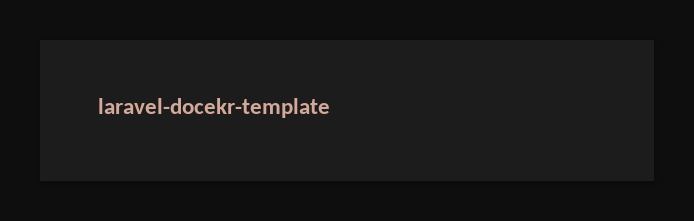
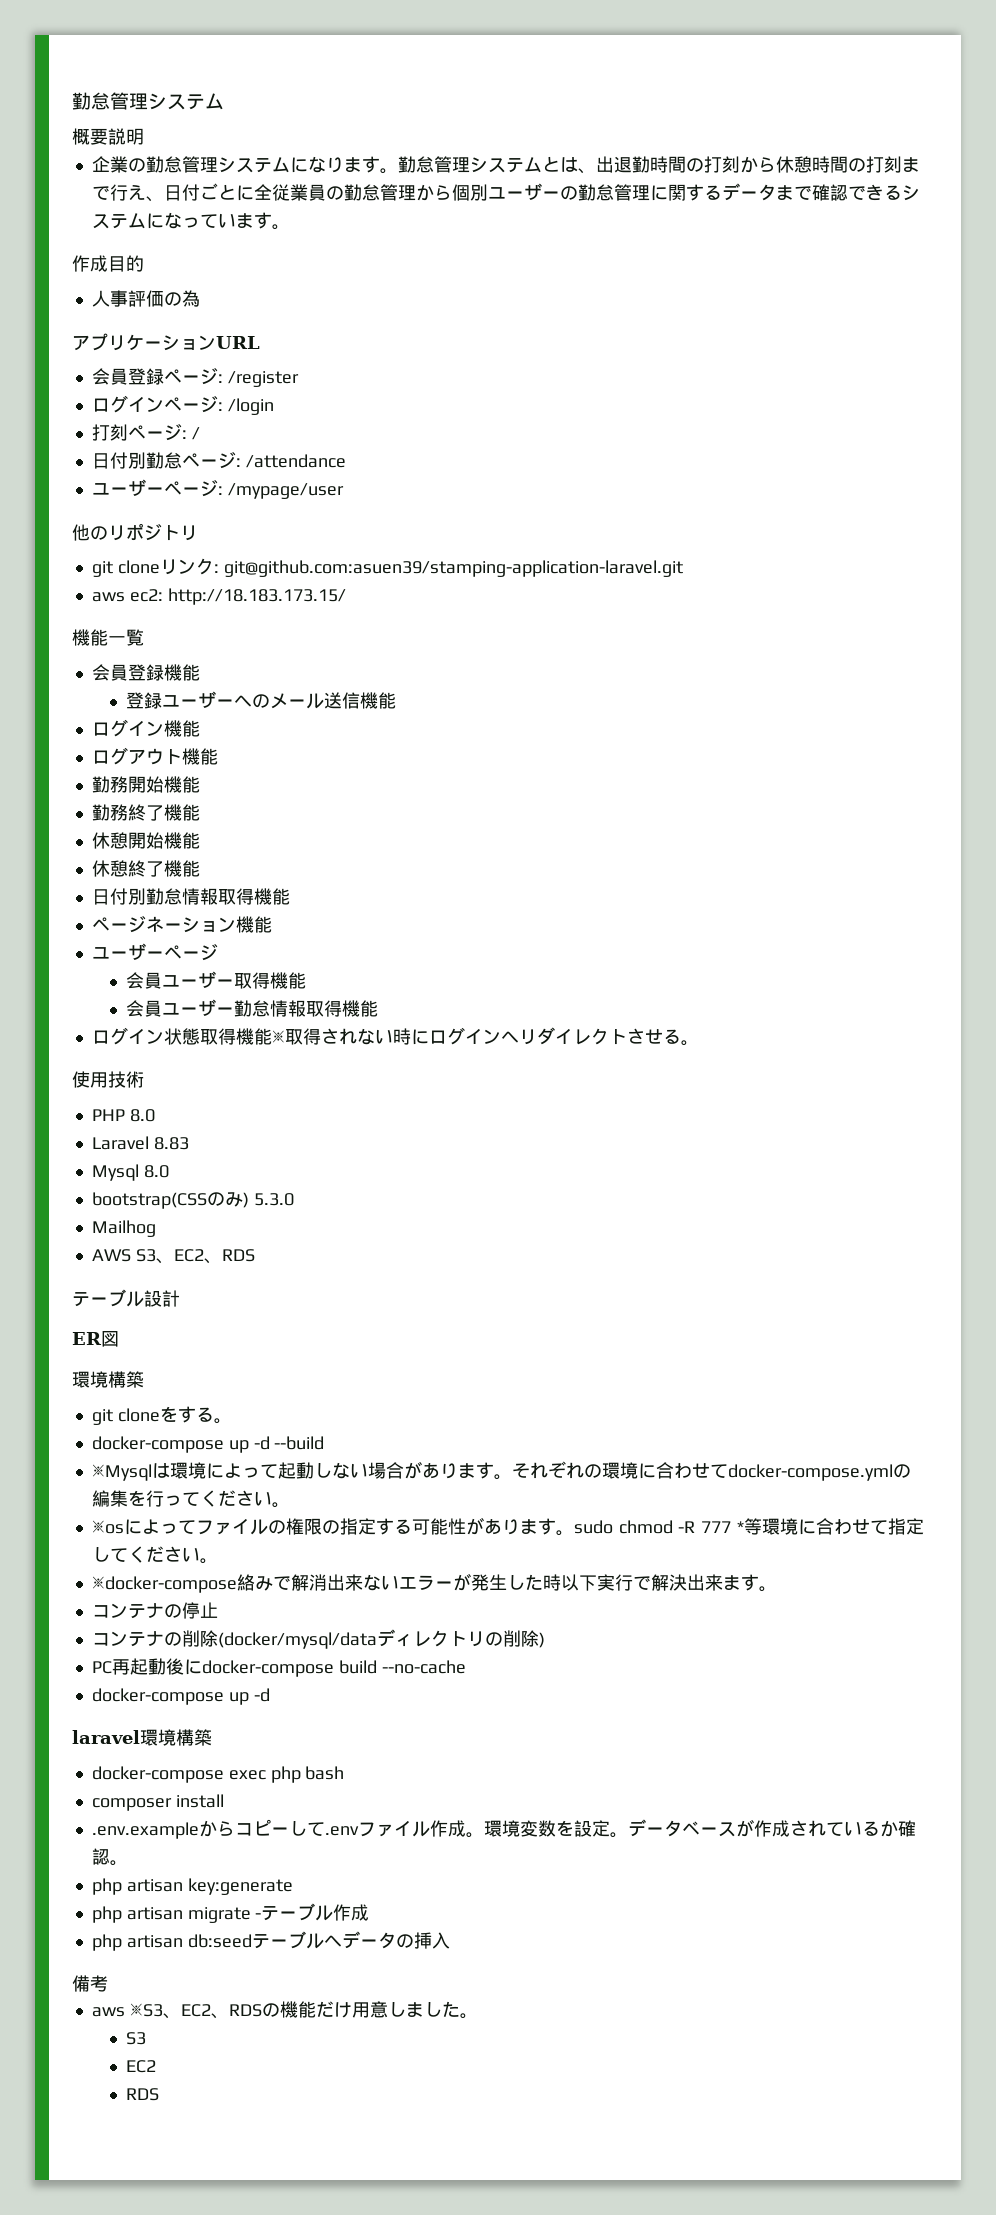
[98,98,330,118] laravel-docekr-template -> [72,92,224,110] [72,128,144,145] [91,156,920,174] [91,183,920,202] [91,212,290,230] [72,255,144,272] [91,290,200,307] [72,333,260,351] [91,368,299,387] [91,395,274,415] [91,424,200,441] [91,452,346,469] [91,479,344,499] [72,523,198,541] [91,558,683,577] [91,588,346,605] [72,629,144,646] [91,664,200,681] [126,691,397,709] [91,719,200,737] [91,747,218,765] [91,776,200,793] [91,804,200,821] [91,832,200,849] [91,860,200,877] [91,888,290,905] [91,916,272,933] [91,943,218,961] [126,971,307,989] [126,999,379,1017] [91,1027,699,1046] [72,1071,144,1088] [91,1109,155,1122] [91,1136,189,1150] [91,1164,169,1181] [91,1192,294,1209] [91,1220,156,1237] [91,1249,255,1264] [72,1289,180,1307] [72,1331,119,1347] [72,1371,144,1388] [91,1406,232,1425] [91,1436,325,1453] [91,1461,911,1481] [91,1490,290,1508] [91,1517,924,1536] [91,1546,218,1564] [91,1573,777,1593] [91,1602,218,1619] [91,1629,545,1649] [91,1658,466,1677] [91,1688,270,1705] [72,1729,212,1746] [91,1766,345,1783] [91,1794,224,1811] [91,1819,916,1839] [91,1848,128,1866] [91,1878,293,1895] [91,1903,370,1923] [91,1931,450,1951] [72,1975,108,1992] [91,2001,478,2019] [126,2032,147,2045] [126,2060,157,2073] [126,2088,160,2101] 勤怠管理システム // 概要説明 // 企業の勤怠管理システムになります。勤怠管理システムとは、出退勤時間の打刻から休憩時間の打刻まで行え、日付ごとに全従業員の勤怠管理から個別ユーザーの勤怠管理に関するデータまで確認できるシステムになっています。 // 作成目的 // 人事評価の為 // アプリケーションURL // 会員登録ページ: /register // ログインページ: /login // 打刻ページ: / // 日付別勤怠ページ: /attendance // ユーザーページ: /mypage/user // 他のリポジトリ // git cloneリンク: git@github.com:asuen39/stamping-application-laravel.git // aws ec2: http://18.183.173.15/ // 機能一覧 // 会員登録機能 // 登録ユーザーへのメール送信機能 // ログイン機能 // ログアウト機能 // 勤務開始機能 // 勤務終了機能 // 休憩開始機能 // 休憩終了機能 // 日付別勤怠情報取得機能 // ページネーション機能 // ユーザーページ // 会員ユーザー取得機能 // 会員ユーザー勤怠情報取得機能 // ログイン状態取得機能※取得されない時にログインへリダイレクトさせる。 // 使用技術 // PHP 8.0 // Laravel 8.83 // Mysql 8.0 // bootstrap(CSSのみ) 5.3.0 // Mailhog // AWS S3、EC2、RDS // テーブル設計 // ER図 // 環境構築 // git cloneをする。 // docker-compose up -d --build // ※Mysqlは環境によって起動しない場合があります。それぞれの環境に合わせてdocker-compose.ymlの編集を行ってください。 // ※osによってファイルの権限の指定する可能性があります。sudo chmod -R 777 *等環境に合わせて指定してください。 // ※docker-compose絡みで解消出来ないエラーが発生した時以下実行で解決出来ます。 // コンテナの停止 // コンテナの削除(docker/mysql/dataディレクトリの削除) // PC再起動後にdocker-compose build --no-cache // docker-compose up -d // laravel環境構築 // docker-compose exec php bash // composer install // .env.exampleからコピーして.envファイル作成。環境変数を設定。データベースが作成されているか確認。 // php artisan key:generate // php artisan migrate -テーブル作成 // php artisan db:seedテーブルへデータの挿入 // 備考 // aws ※S3、EC2、RDSの機能だけ用意しました。 // S3 // EC2 // RDS

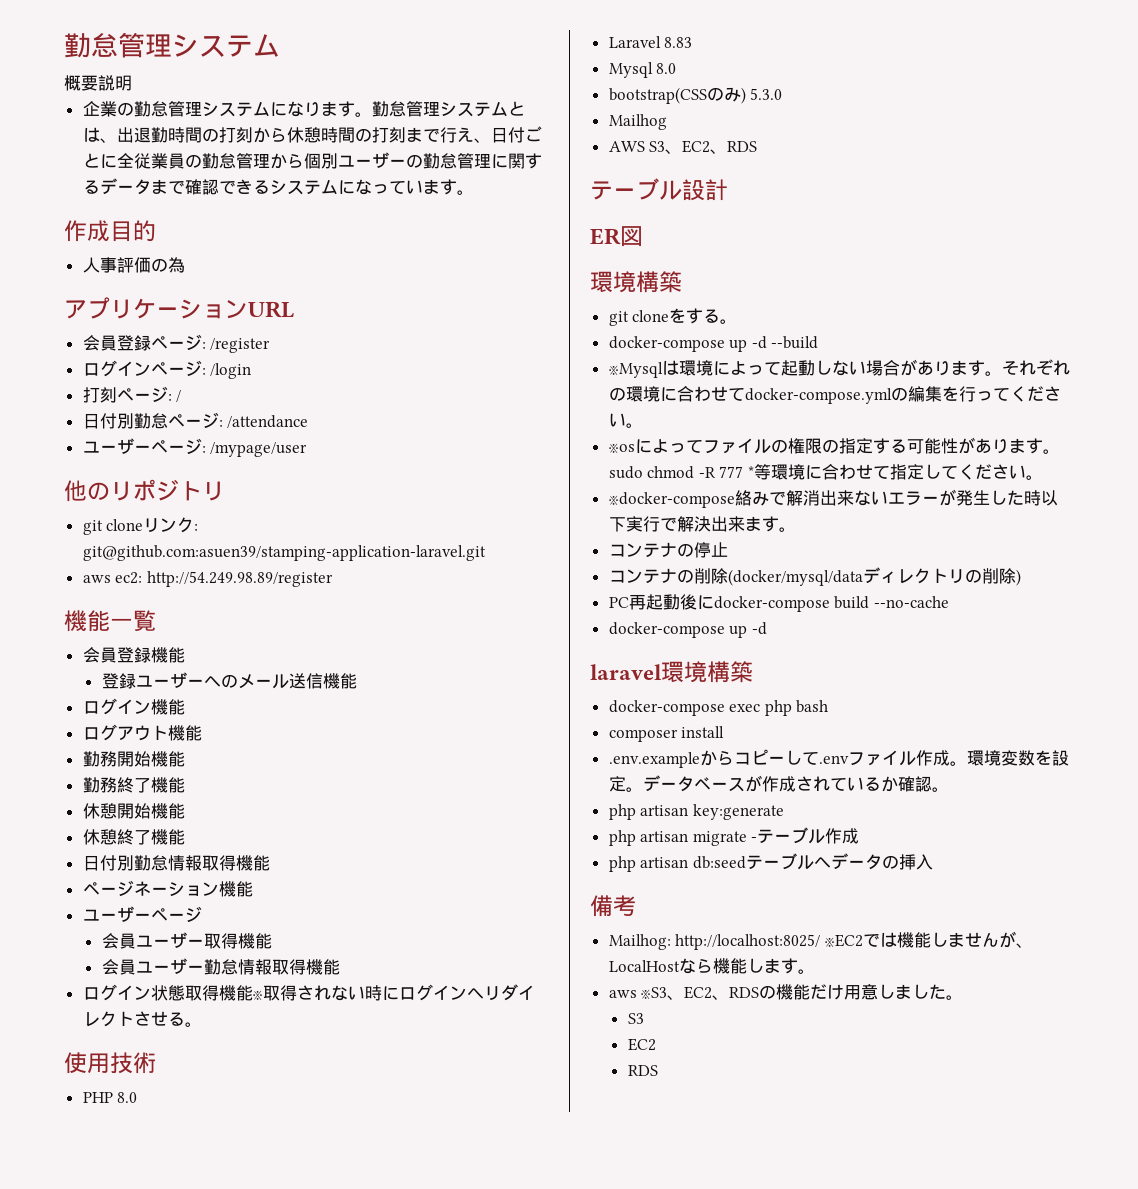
[167,588,346,605] http://18.183.173.15/ -> [146,571,333,587] http://54.249.98.89/register
(108, 1983) none -> [608,931,1033,950] [608,958,815,974] // Mailhog: http://localhost:8025/ ※EC2では機能しませんが、LocalHostなら機能します。

